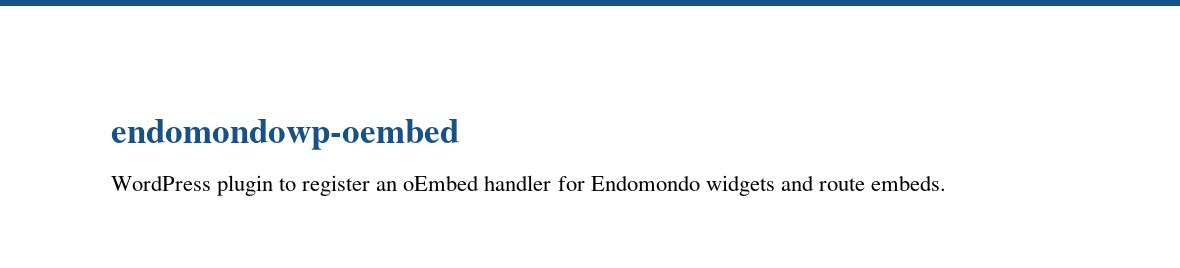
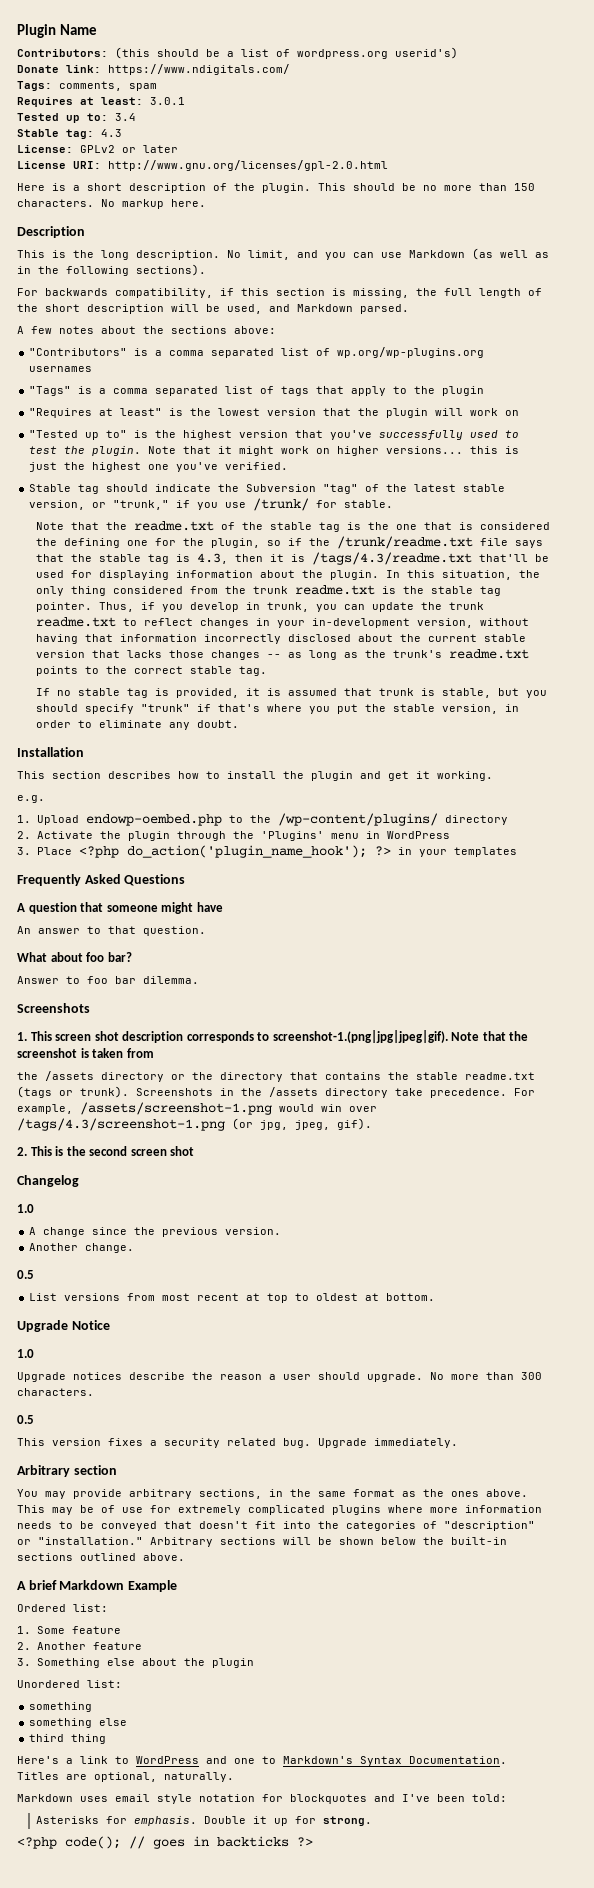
[111,119,459,150] [111,175,946,196] endomondowp-oembed // WordPress plugin to register an oEmbed handler for Endomondo widgets and route embeds. -> [17,24,97,38] [17,47,458,59] [17,64,290,75] [17,81,157,91] [17,97,185,107] [17,113,136,123] [17,129,122,139] [17,145,178,153] [17,160,388,171] [17,183,535,193] [17,199,206,209] [17,226,85,238] [17,248,549,260] [17,264,206,276] [17,288,542,298] [17,304,409,314] [17,326,276,334] [29,347,485,358] [29,366,93,372] [29,386,485,396] [29,408,520,418] [29,430,520,440] [29,446,520,456] [29,462,289,472] [29,484,506,494] [29,498,394,511] [35,521,550,532] [35,536,543,549] [35,552,549,565] [35,570,540,580] [35,585,501,596] [35,602,484,612] [35,617,529,628] [35,634,526,644] [35,649,529,660] [35,666,267,676] [35,688,547,698] [35,704,519,714] [35,720,239,730] [17,747,84,757] [17,771,493,781] [17,795,45,803] [17,813,508,826] [17,831,450,841] [17,845,517,858] [17,874,186,886] [17,902,223,914] [17,926,206,936] [17,952,132,962] [17,976,199,984] [17,1003,90,1013] [17,1030,529,1043] [17,1048,154,1058] [17,1071,535,1082] [17,1086,535,1098] [17,1102,377,1115] [17,1118,372,1131] [17,1146,195,1156] [17,1175,79,1187] [17,1204,34,1213] [29,1227,282,1237] [29,1243,135,1253] [17,1270,34,1279] [29,1293,436,1303] [17,1320,110,1332] [17,1349,34,1358] [17,1372,542,1382] [17,1388,94,1396] [17,1415,34,1424] [17,1438,458,1448] [17,1465,117,1477] [17,1489,528,1499] [17,1505,542,1515] [17,1521,535,1531] [17,1537,507,1547] [17,1553,185,1561] [17,1580,177,1592] [17,1604,108,1612] [17,1626,121,1634] [17,1642,142,1650] [17,1658,254,1668] [17,1680,122,1688] [29,1702,93,1712] [29,1718,128,1728] [29,1734,107,1744] [17,1756,507,1766] [17,1772,234,1782] [17,1794,507,1804] [35,1816,372,1826] [17,1836,313,1849] Plugin Name // Contributors: (this should be a list of wordpress.org userid's) // Donate link: https://www.ndigitals.com/ // Tags: comments, spam // Requires at least: 3.0.1 // Tested up to: 3.4 // Stable tag: 4.3 // License: GPLv2 or later // License URI: http://www.gnu.org/licenses/gpl-2.0.html // Here is a short description of the plugin. This should be no more than 150 characters. No markup here. // Description // This is the long description. No limit, and you can use Markdown (as well as in the following sections). // For backwards compatibility, if this section is missing, the full length of the short description will be used, and Markdown parsed. // A few notes about the sections above: // "Contributors" is a comma separated list of wp.org/wp-plugins.org usernames // "Tags" is a comma separated list of tags that apply to the plugin // "Requires at least" is the lowest version that the plugin will work on // "Tested up to" is the highest version that you've successfully used to test the plugin. Note that it might work on higher versions... this is just the highest one you've verified. // Stable tag should indicate the Subversion "tag" of the latest stable version, or "trunk," if you use /trunk/ for stable. // Note that the readme.txt of the stable tag is the one that is considered the defining one for the plugin, so if the /trunk/readme.txt file says that the stable tag is 4.3, then it is /tags/4.3/readme.txt that'll be used for displaying information about the plugin. In this situation, the only thing considered from the trunk readme.txt is the stable tag pointer. Thus, if you develop in trunk, you can update the trunk readme.txt to reflect changes in your in-development version, without having that information incorrectly disclosed about the current stable version that lacks those changes -- as long as the trunk's readme.txt points to the correct stable tag. // If no stable tag is provided, it is assumed that trunk is stable, but you should specify "trunk" if that's where you put the stable version, in order to eliminate any doubt. // Installation // This section describes how to install the plugin and get it working. // e.g. // 1. Upload endowp-oembed.php to the /wp-content/plugins/ directory // 2. Activate the plugin through the 'Plugins' menu in WordPress // 3. Place <?php do_action('plugin_name_hook'); ?> in your templates // Frequently Asked Questions // A question that someone might have // An answer to that question. // What about foo bar? // Answer to foo bar dilemma. // Screenshots // 1. This screen shot description corresponds to screenshot-1.(png|jpg|jpeg|gif). Note that the screenshot is taken from // the /assets directory or the directory that contains the stable readme.txt (tags or trunk). Screenshots in the /assets directory take precedence. For example, /assets/screenshot-1.png would win over /tags/4.3/screenshot-1.png (or jpg, jpeg, gif). // 2. This is the second screen shot // Changelog // 1.0 // A change since the previous version. // Another change. // 0.5 // List versions from most recent at top to oldest at bottom. // Upgrade Notice // 1.0 // Upgrade notices describe the reason a user should upgrade. No more than 300 characters. // 0.5 // This version fixes a security related bug. Upgrade immediately. // Arbitrary section // You may provide arbitrary sections, in the same format as the ones above. This may be of use for extremely complicated plugins where more information needs to be conveyed that doesn't fit into the categories of "description" or "installation." Arbitrary sections will be shown below the built-in sections outlined above. // A brief Markdown Example // Ordered list: // 1. Some feature // 2. Another feature // 3. Something else about the plugin // Unordered list: // something // something else // third thing // Here's a link to WordPress and one to Markdown's Syntax Documentation. Titles are optional, naturally. // Markdown uses email style notation for blockquotes and I've been told: // Asterisks for emphasis. Double it up for strong. // <?php code(); // goes in backticks ?>

